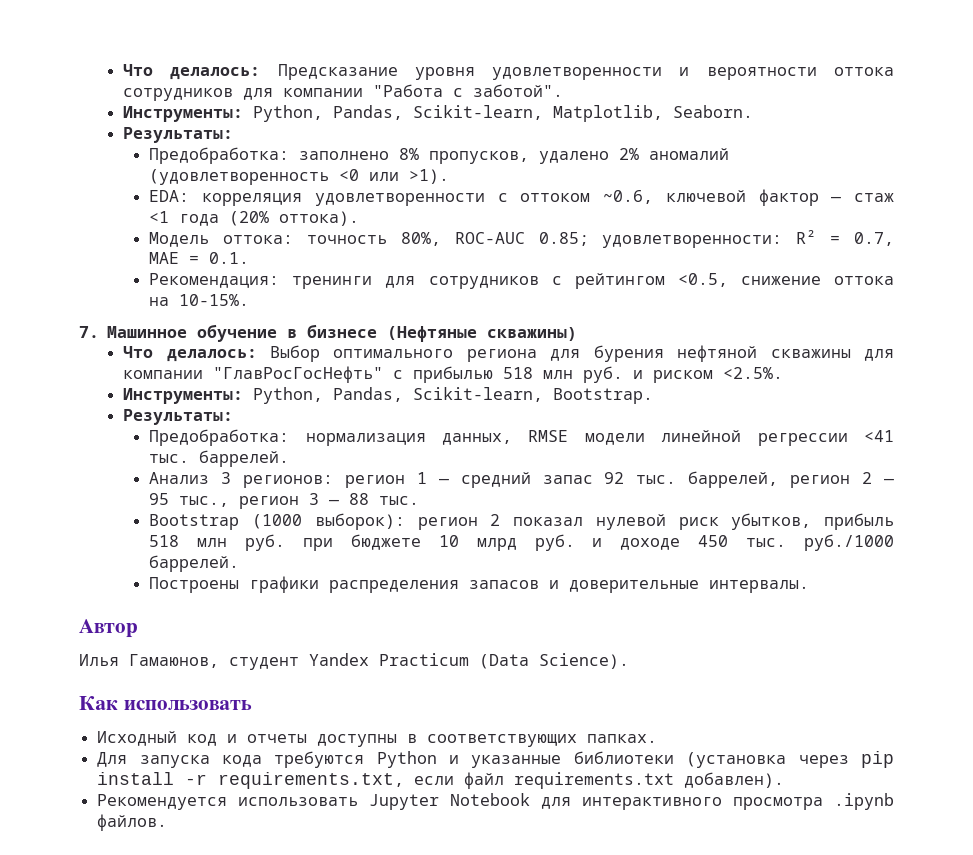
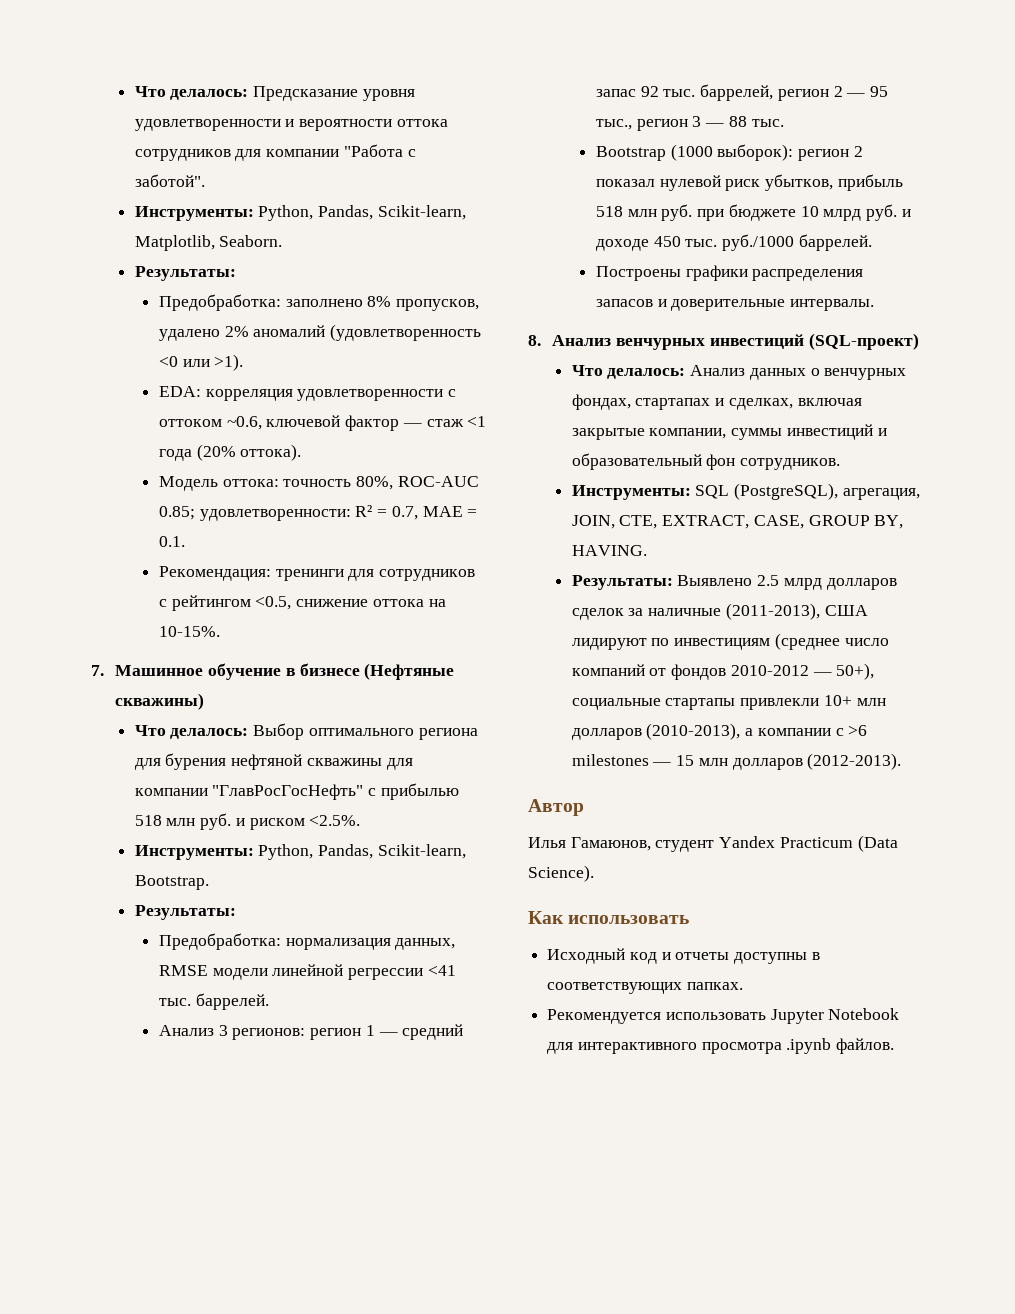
(810, 586) none -> [528,333,919,350] [571,365,907,380] [571,394,862,410] [571,424,887,440] [571,453,841,470] [571,483,920,500] [571,515,904,529] [571,545,647,556] [571,575,897,590] [571,603,868,620] [571,633,889,650] [571,663,875,680] [571,695,886,710] [571,723,868,740] [571,753,902,770] // 8. Анализ венчурных инвестиций (SQL-проект) // Что делалось: Анализ данных о венчурных фондах, стартапах и сделках, включая закрытые компании, суммы инвестиций и образовательный фон сотрудников. // Инструменты: SQL (PostgreSQL), агрегация, JOIN, CTE, EXTRACT, CASE, GROUP BY, HAVING. // Результаты: Выявлено 2.5 млрд долларов сделок за наличные (2011-2013), США лидируют по инвестициям (среднее число компаний от фондов 2010-2012 — 50+), социальные стартапы привлекли 10+ млн долларов (2010-2013), а компании с >6 milestones — 15 млн долларов (2012-2013).
[97,751,894,768] [97,772,785,789] // Для запуска кода требуются Python и указанные библиотеки (установка через pip install -r requirements.txt, если файл requirements.txt добавлен). -> (743, 986) none

